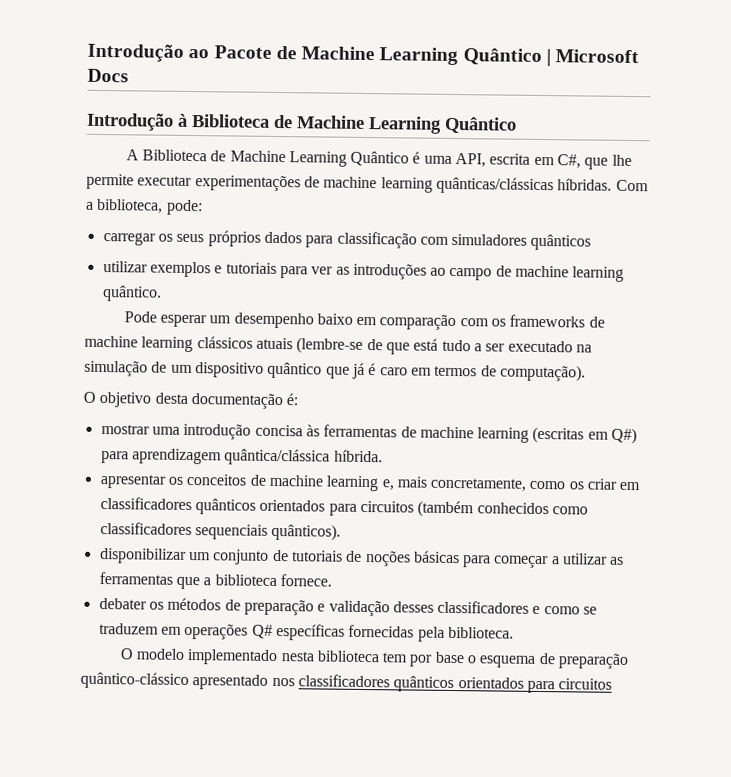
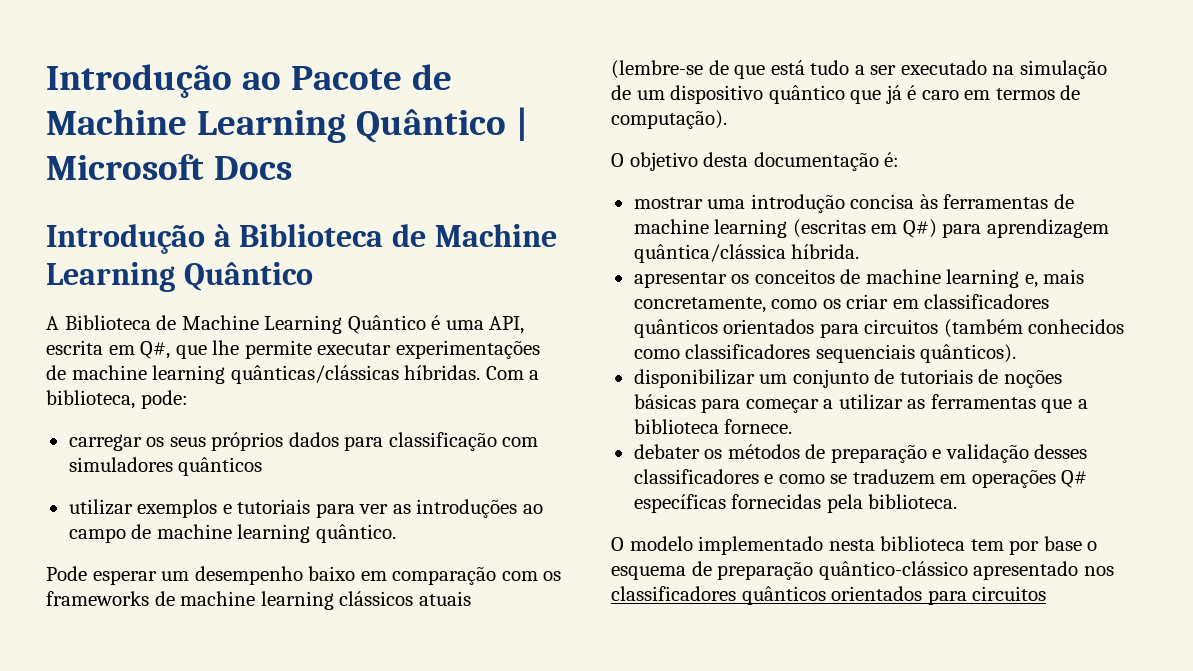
[557,154,582,169] C#, -> [140,341,171,359] Q#,

